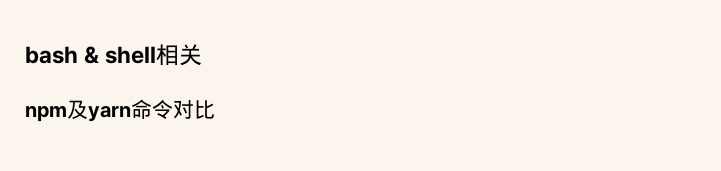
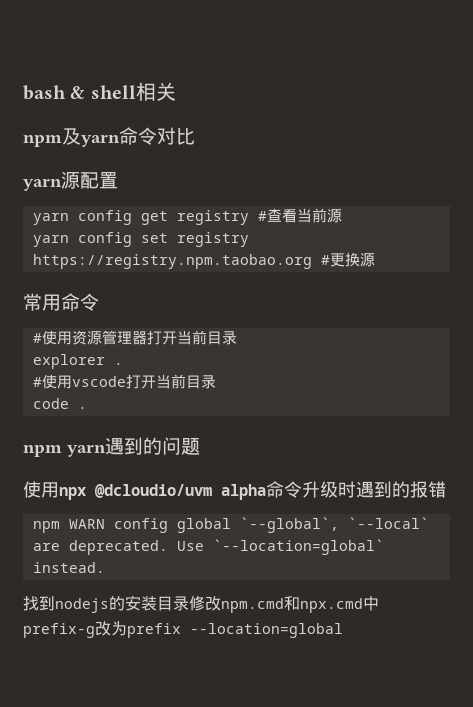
(215, 109) none -> [23,171,118,191] [32,208,342,225] [32,232,249,247] [32,252,375,269] [23,293,99,311] [32,330,237,345] [32,354,123,369] [32,374,216,389] [32,398,87,409] [23,437,200,457] [23,481,446,500] [32,517,429,533] [32,539,384,555] [32,562,105,573] [23,595,379,613] [23,621,343,638] // yarn源配置 // yarn config get registry #查看当前源 // yarn config set registry https://registry.npm.taobao.org #更换源 // 常用命令 // #使用资源管理器打开当前目录 // explorer . // #使用vscode打开当前目录 // code . // npm yarn遇到的问题 // 使用npx @dcloudio/uvm alpha命令升级时遇到的报错 // npm WARN config global `--global`, `--local` are deprecated. Use `--location=global` instead. // 找到nodejs的安装目录修改npm.cmd和npx.cmd中prefix-g改为prefix --location=global

